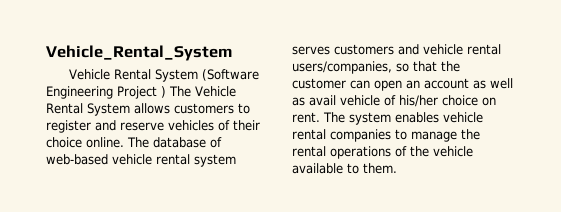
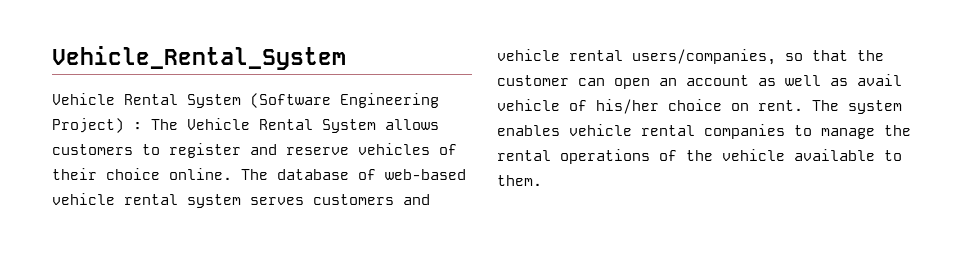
[117,86,166,99] Project ) -> [52,118,142,133] Project) :

